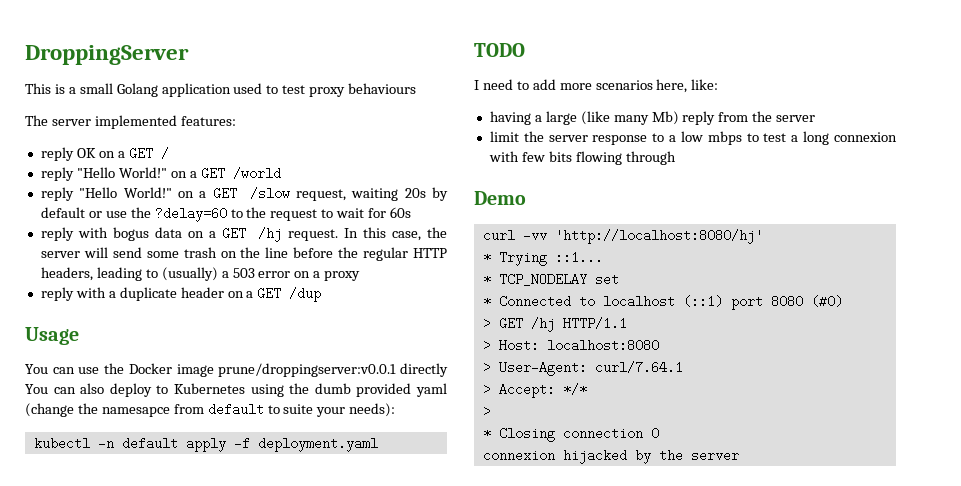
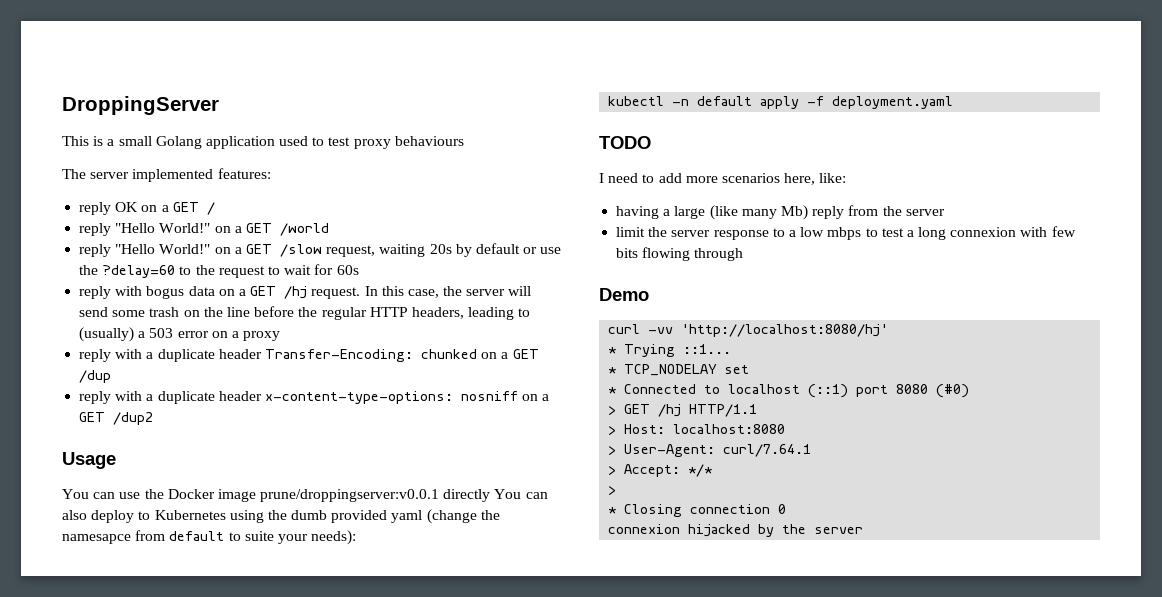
(224, 292) none -> [264,349,477,362] Transfer-Encoding: chunked
(322, 294) none -> [79,391,550,404] [79,412,154,425] // reply with a duplicate header x-content-type-options: nosniff on a GET /dup2

